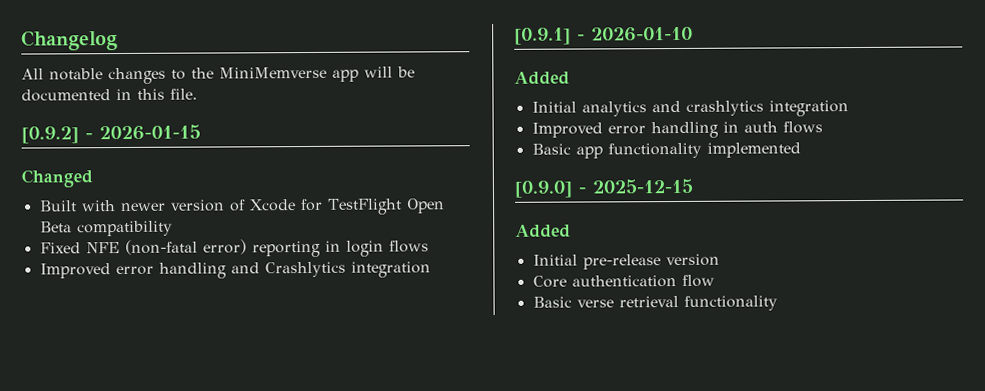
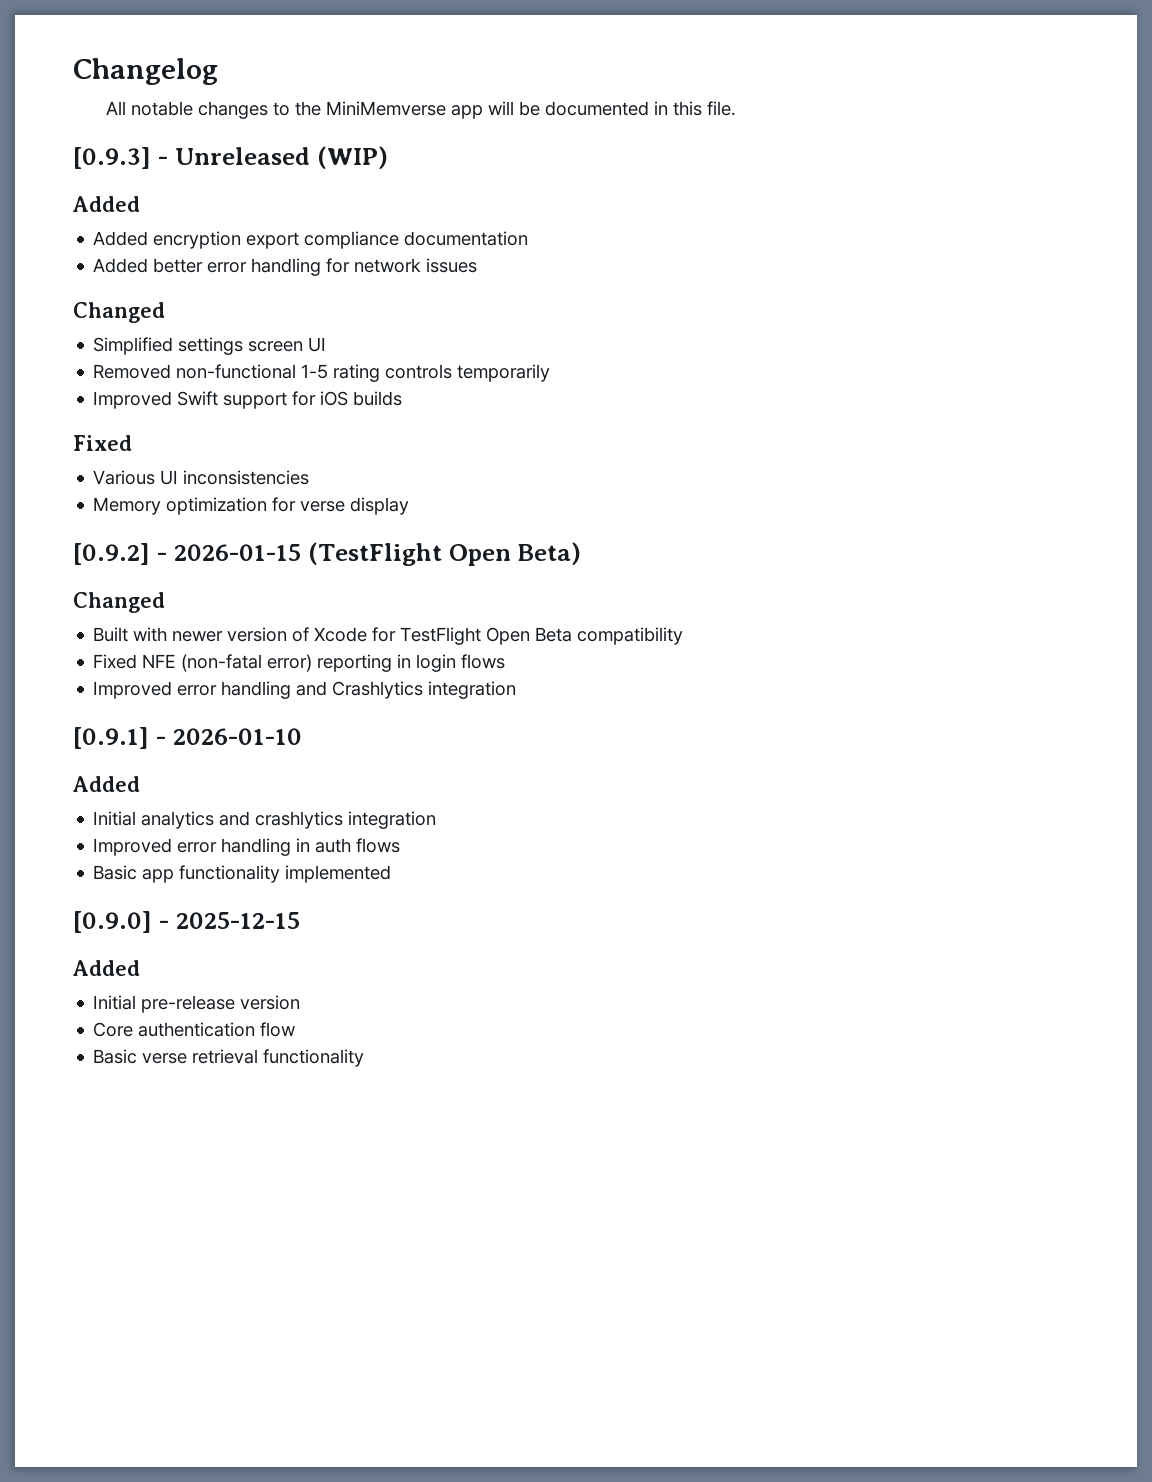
(198, 94) none -> [73,146,388,169] [73,196,140,212] [93,231,529,249] [93,258,478,276] [73,302,165,323] [93,337,327,355] [93,364,551,382] [93,391,403,409] [73,435,132,451] [93,470,310,485] [93,497,410,515] // [0.9.3] - Unreleased (WIP) // Added // Added encryption export compliance documentation // Added better error handling for network issues // Changed // Simplified settings screen UI // Removed non-functional 1-5 rating controls temporarily // Improved Swift support for iOS builds // Fixed // Various UI inconsistencies // Memory optimization for verse display
(201, 132) none -> [307,542,582,566] (TestFlight Open Beta)

